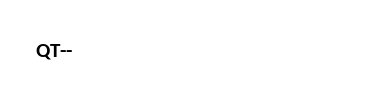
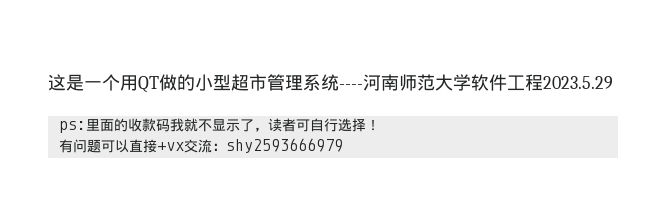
[36,44,72,60] QT-- -> [48,74,613,93] [58,118,380,133] [58,138,343,153] 这是一个用QT做的小型超市管理系统----河南师范大学软件工程2023.5.29 // ps:里面的收款码我就不显示了，读者可自行选择！ // 有问题可以直接+vx交流：shy2593666979

